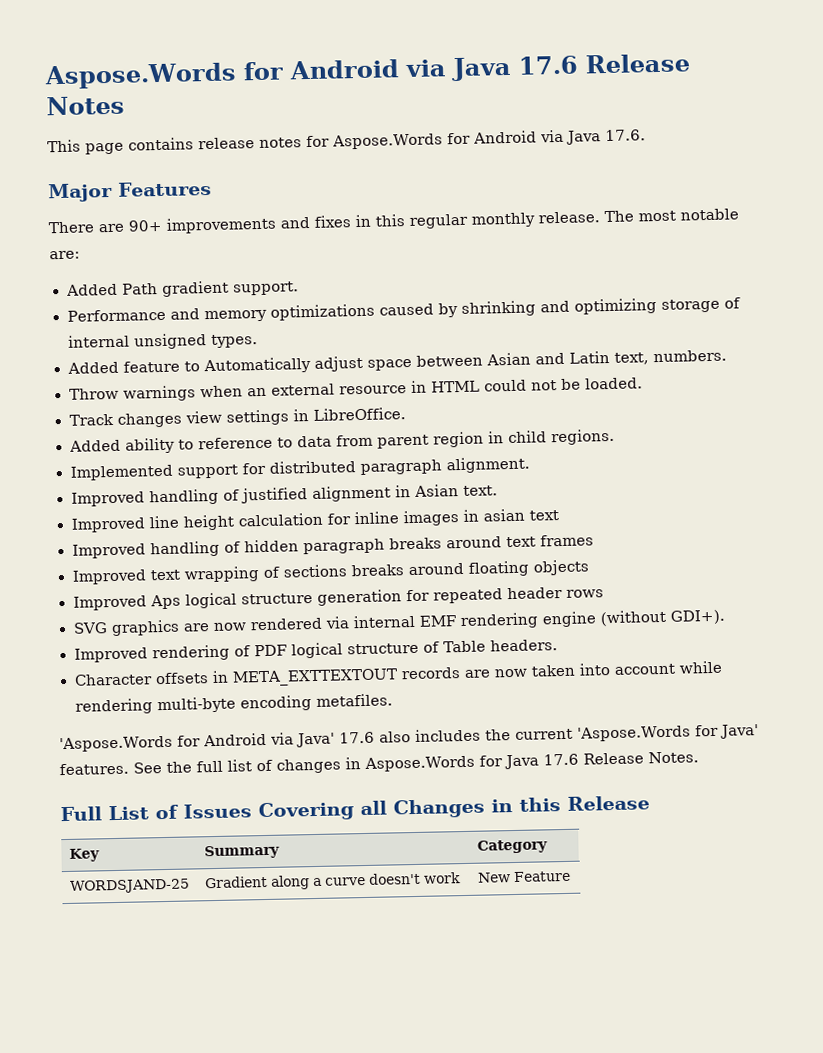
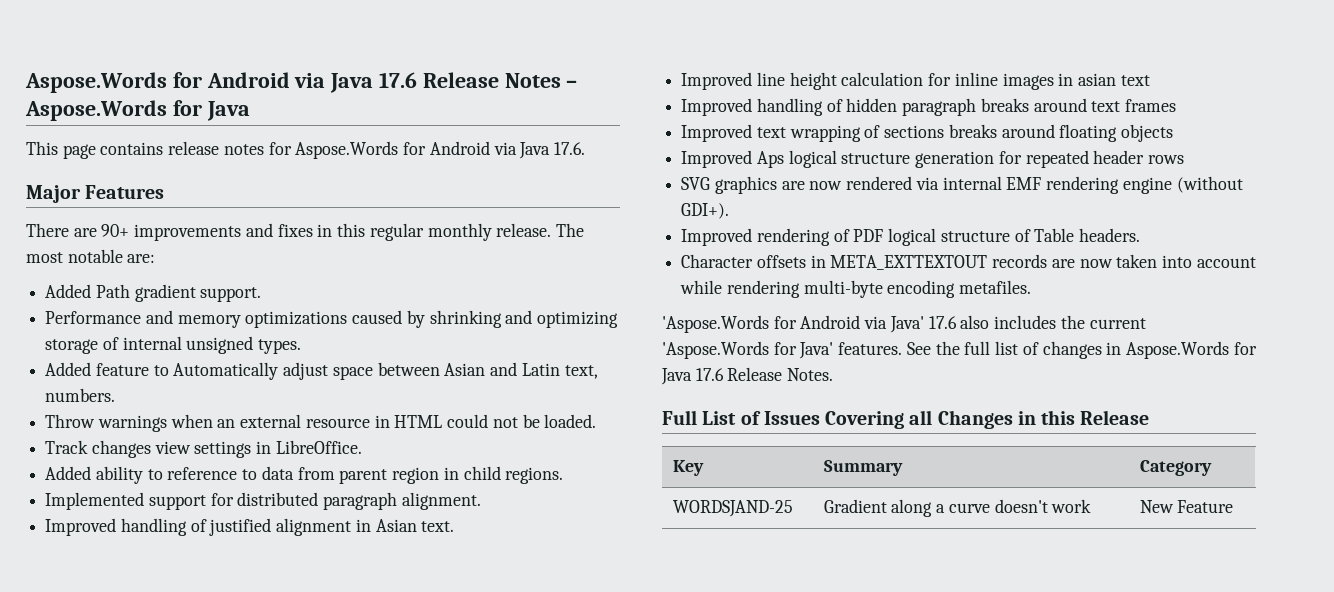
(125, 105) none -> [566,80,578,88] [25,100,250,121] – Aspose.Words for Java

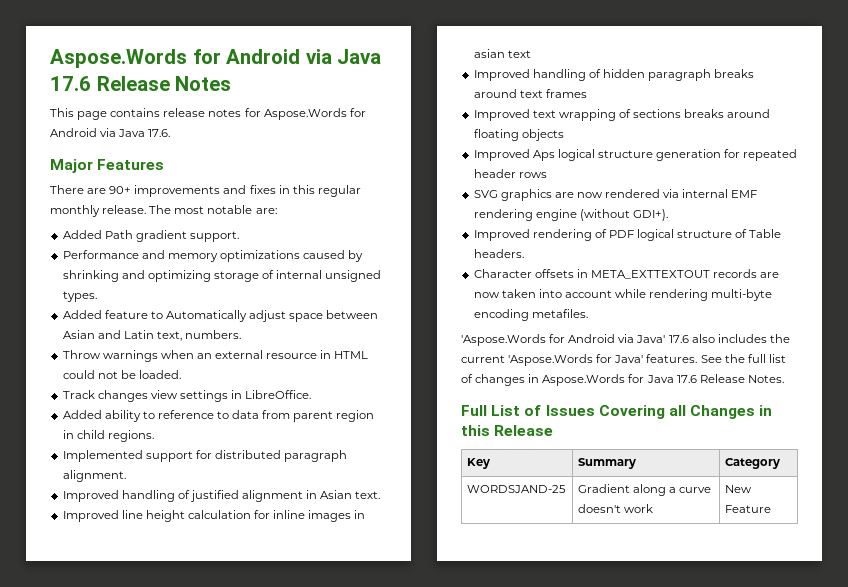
[566,80,578,88] [25,100,250,121] – Aspose.Words for Java -> (232, 83) none

